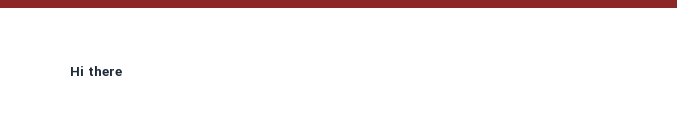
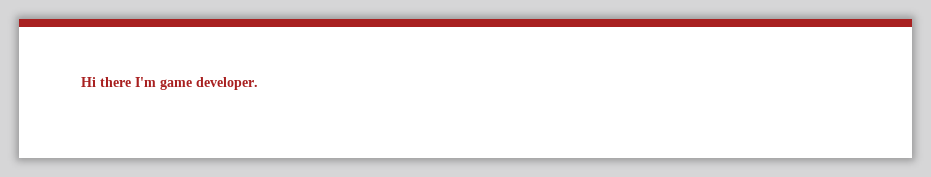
(122, 71) none -> [135,77,258,90] I'm game developer.

